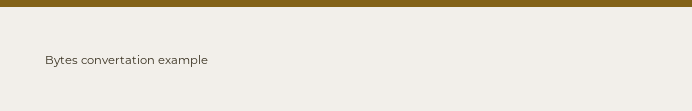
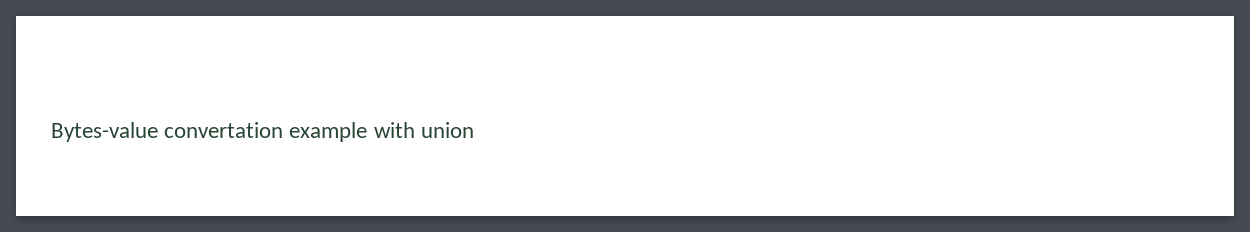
[45,56,78,67] Bytes -> [51,122,158,142] Bytes-value
(209, 61) none -> [373,122,474,138] with union

